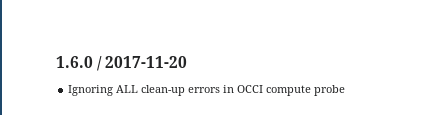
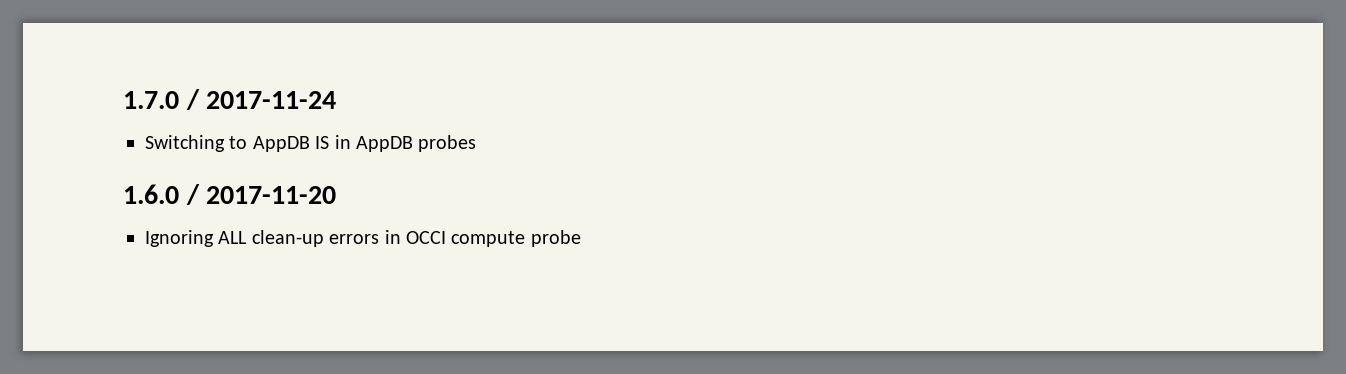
(56, 62) none -> [123,89,337,110] [145,135,477,152] 1.7.0 / 2017-11-24 // Switching to AppDB IS in AppDB probes //

